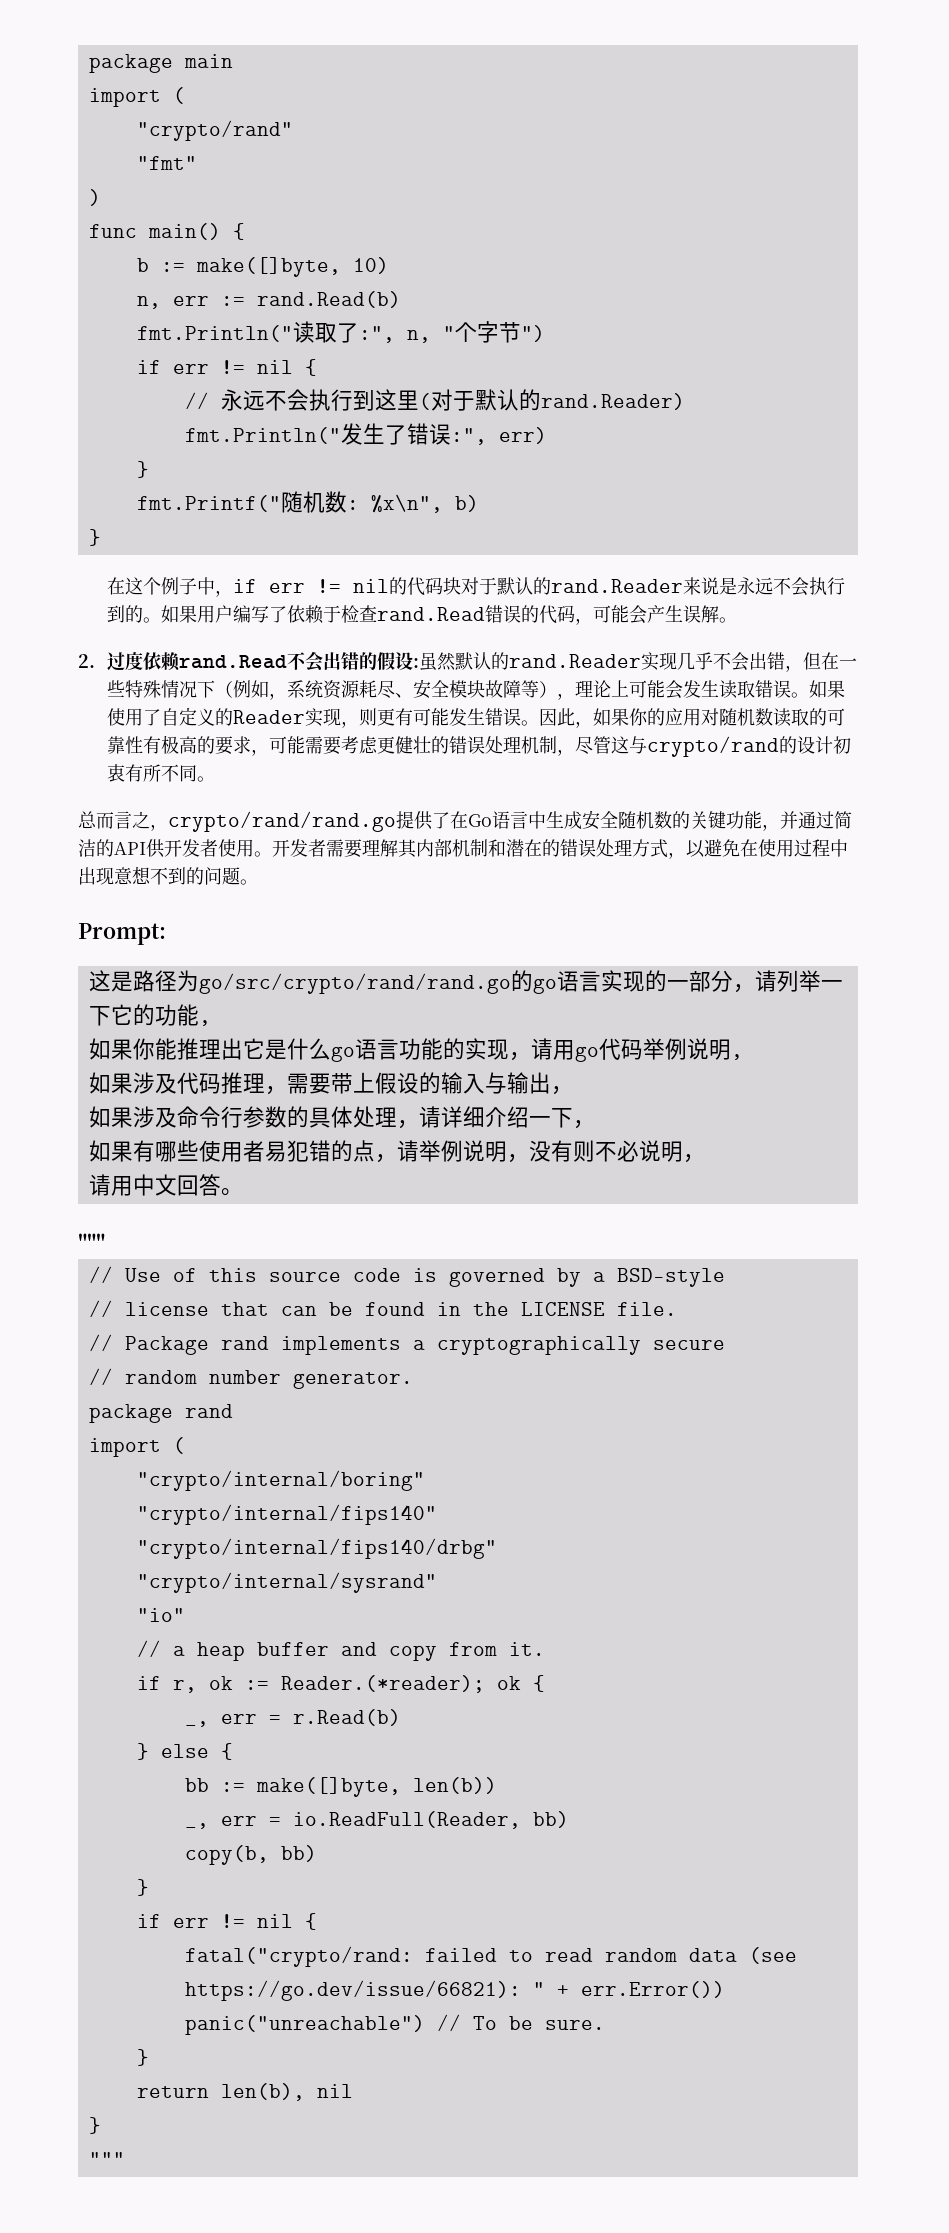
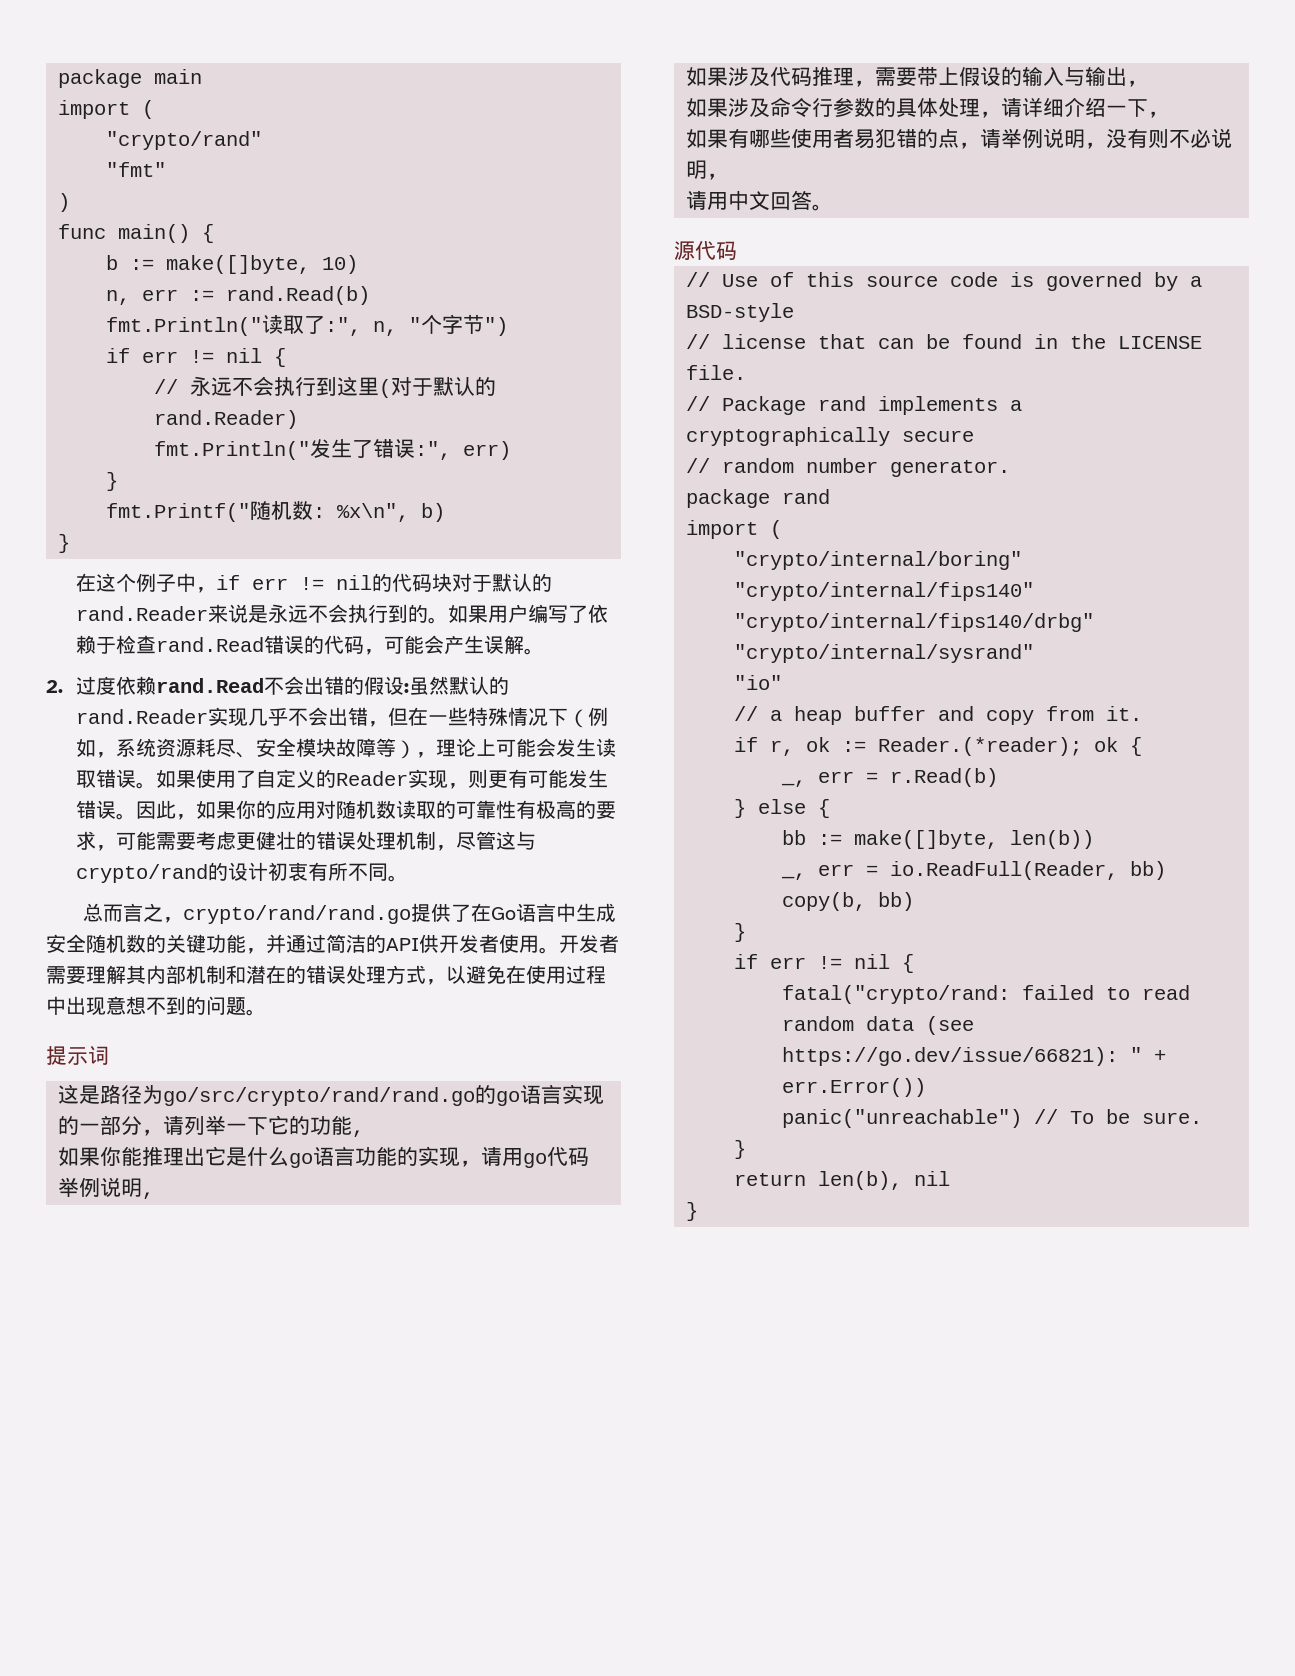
[78,923,166,945] Prompt: -> [46,1046,109,1065] 提示词
[78,1233,105,1251] """ -> [674,241,737,260] 源代码
[88,2152,125,2166] // """ -> (698, 1211) none

